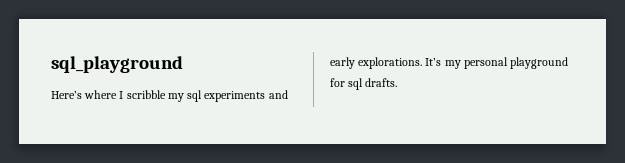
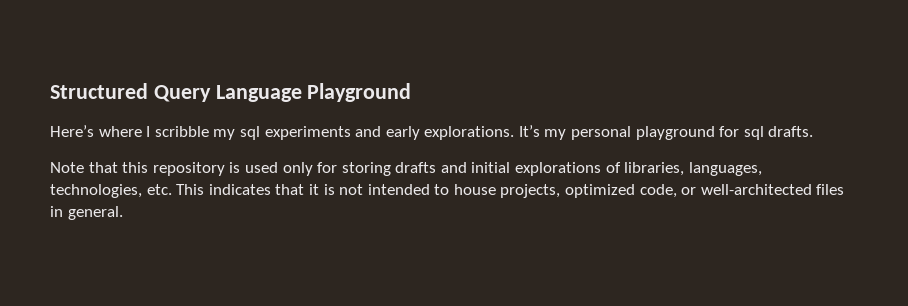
[51,56,183,73] sql_playground -> [50,83,412,102] Structured Query Language Playground
(398, 82) none -> [50,162,762,176] [50,184,845,198] [50,206,123,220] // Note that this repository is used only for storing drafts and initial explorations of libraries, languages, technologies, etc. This indicates that it is not intended to house projects, optimized code, or well-architected files in general.

